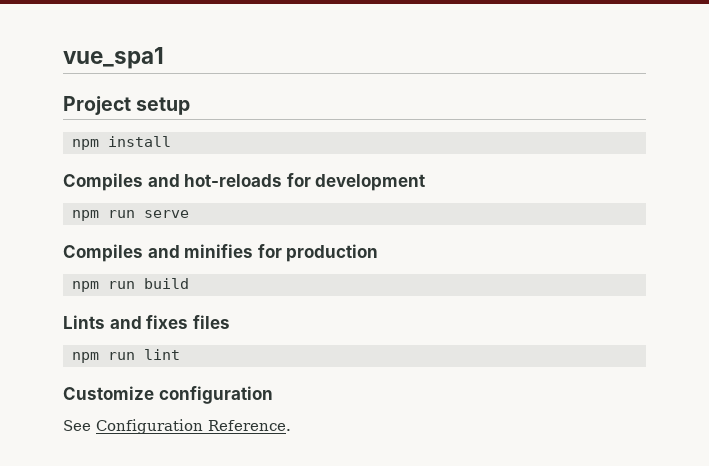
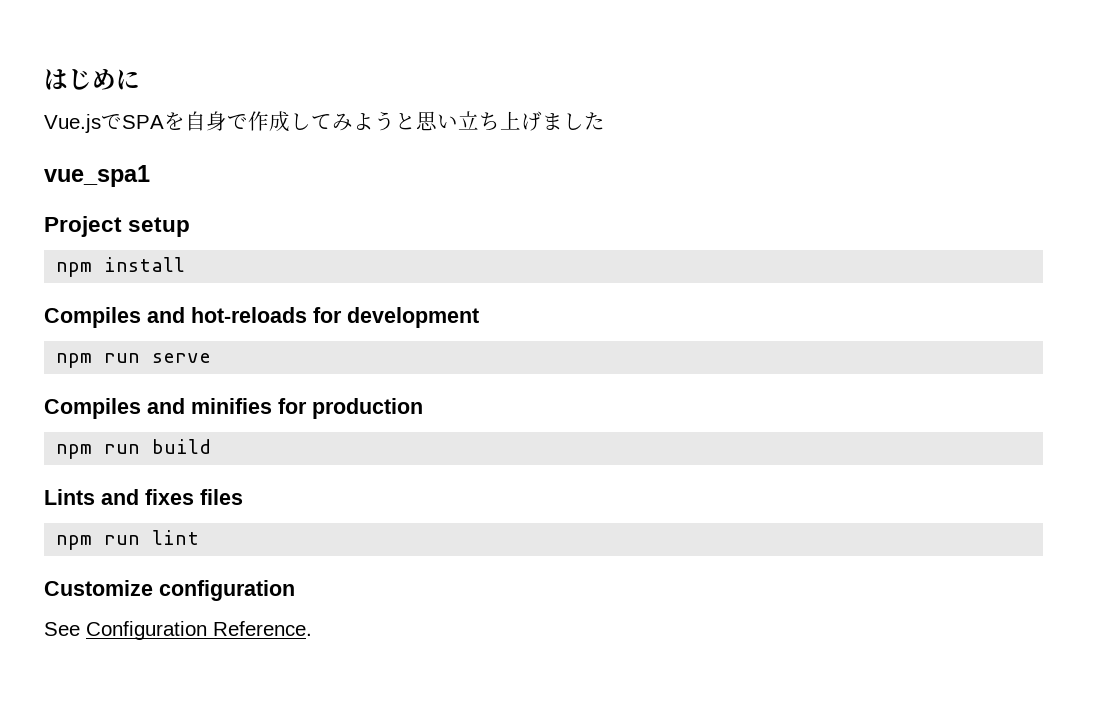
(63, 58) none -> [44,68,140,90] [44,111,605,133] はじめに // Vue.jsでSPAを自身で作成してみようと思い立ち上げました //

